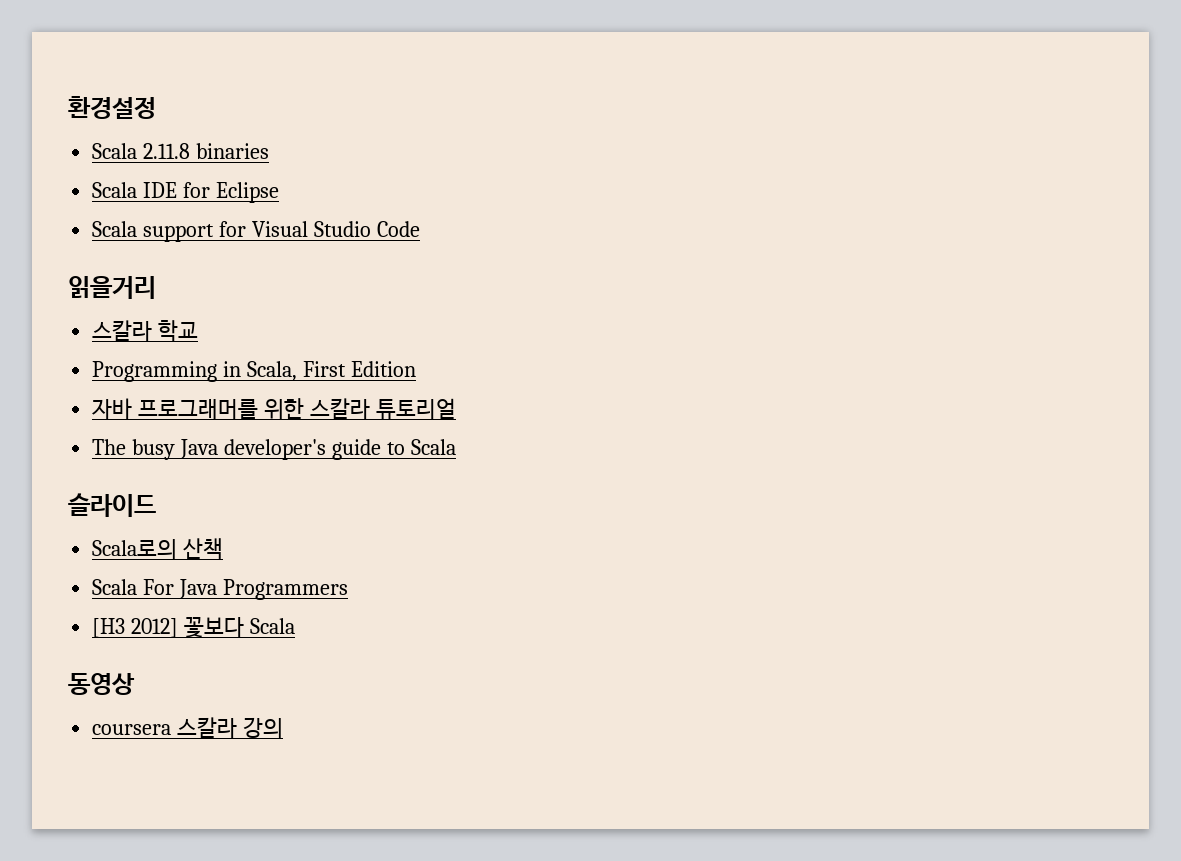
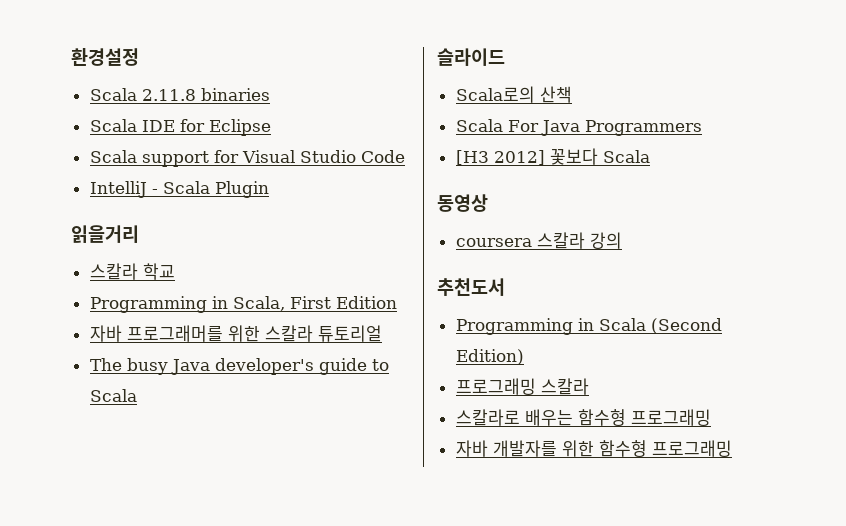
(420, 229) none -> [89,181,269,198] // IntelliJ - Scala Plugin
(284, 727) none -> [437,278,505,296] [455,318,722,335] [455,349,524,365] [455,378,589,395] [455,409,711,426] [455,440,732,457] // 추천도서 // Programming in Scala (Second Edition) // 프로그래밍 스칼라 // 스칼라로 배우는 함수형 프로그래밍 // 자바 개발자를 위한 함수형 프로그래밍

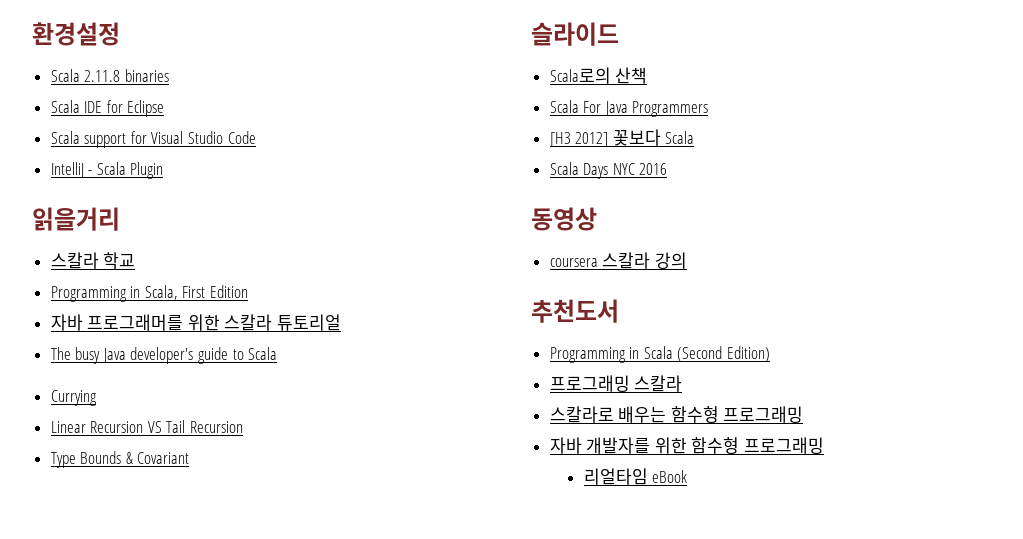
(137, 395) none -> [50,390,97,406] [50,420,244,433] [50,451,190,468] // Currying // Linear Recursion VS Tail Recursion // Type Bounds & Covariant
(650, 156) none -> [549,162,668,179] // Scala Days NYC 2016
(732, 448) none -> [583,468,688,485] // 리얼타임 eBook

